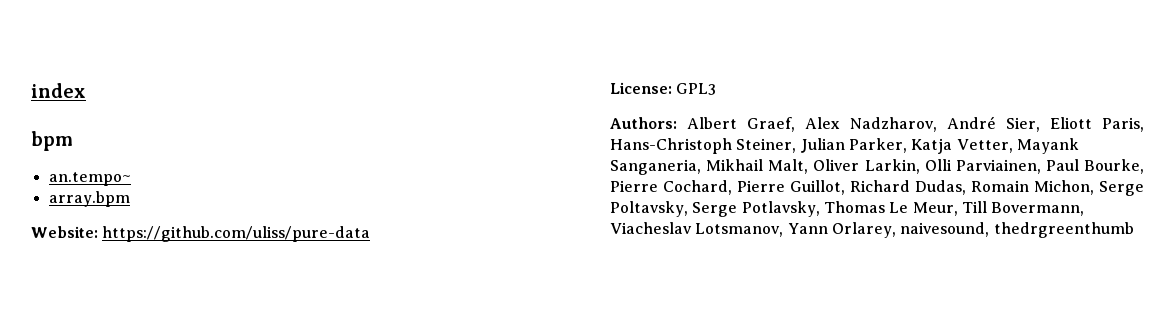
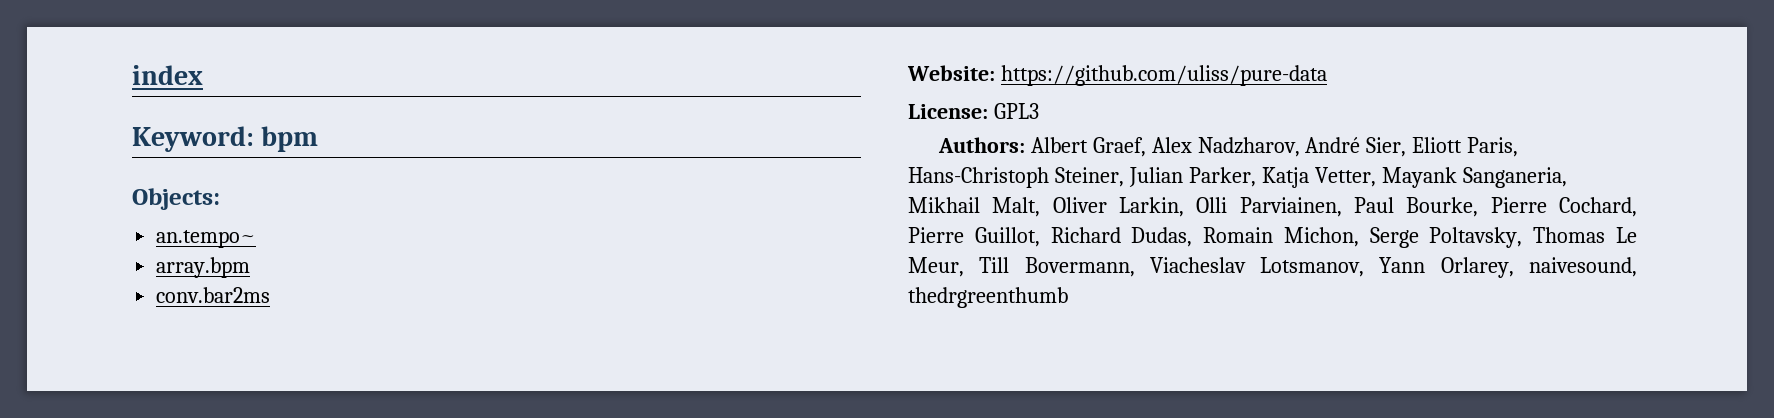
(86, 90) none -> [132,126,254,152] Keyword:
(73, 141) none -> [132,188,220,210] // Objects:
(130, 199) none -> [156,287,271,303] // conv.bar2ms
[692,201,820,217] Serge Potlavsky, -> (1523, 237) none

